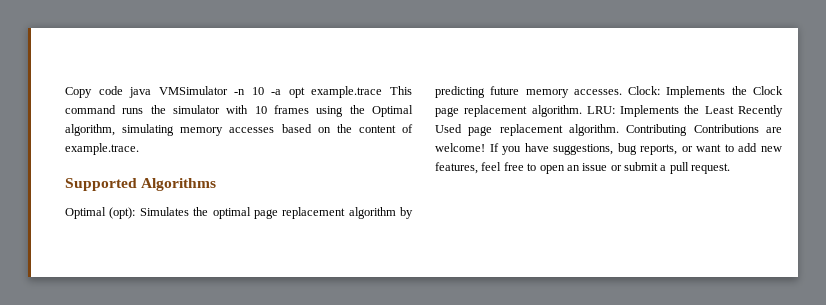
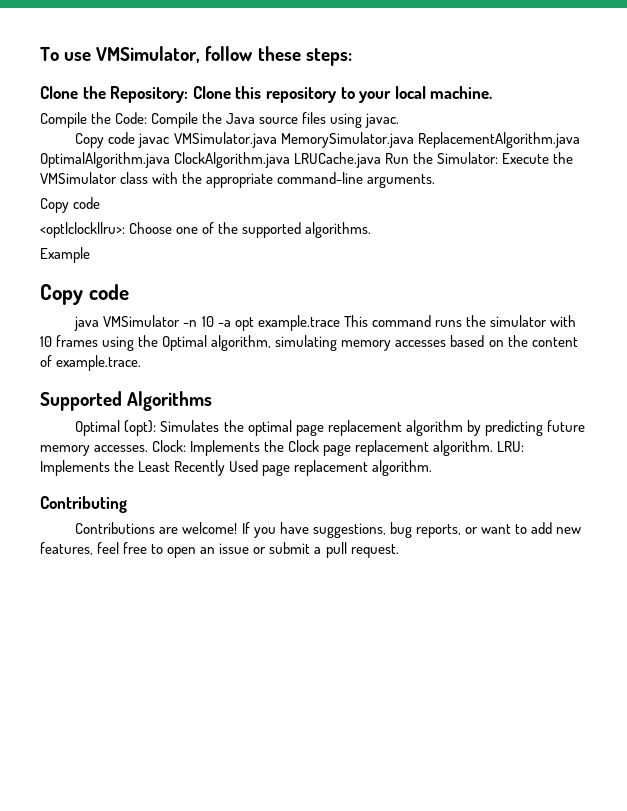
[65,86,123,98] Copy code -> [40,46,352,66] [40,86,493,103] [40,112,400,128] [75,132,580,148] [40,152,574,168] [40,172,436,188] [40,197,101,213] [40,222,372,238] [40,247,90,263] [40,284,129,305] To use VMSimulator, follow these steps: // Clone the Repository: Clone this repository to your local machine. // Compile the Code: Compile the Java source files using javac. // Copy code javac VMSimulator.java MemorySimulator.java ReplacementAlgorithm.java OptimalAlgorithm.java ClockAlgorithm.java LRUCache.java Run the Simulator: Execute the VMSimulator class with the appropriate command-line arguments. // Copy code // <opt|clock|lru>: Choose one of the supported algorithms. // Example // Copy code //
(619, 130) none -> (433, 468) //
(688, 130) none -> (127, 504) //

